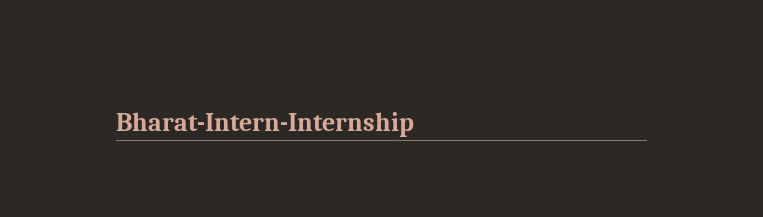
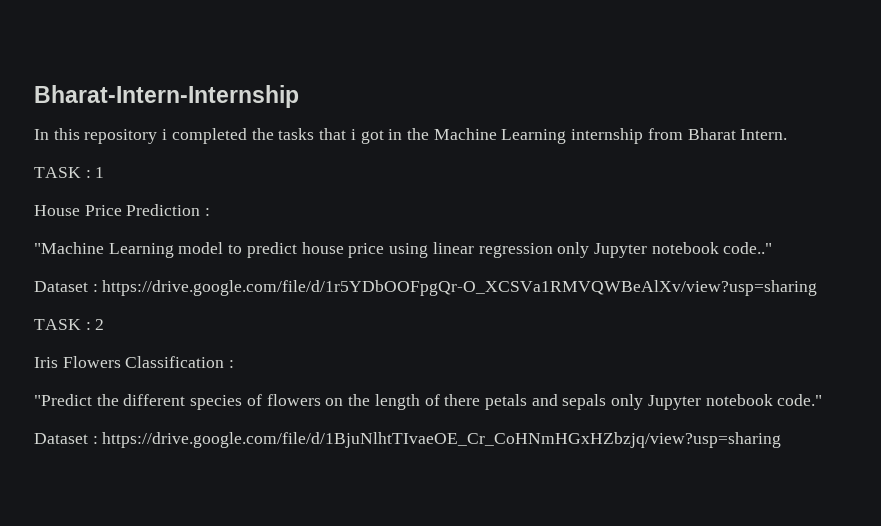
(414, 124) none -> [34,128,788,144] [34,167,105,178] [34,204,211,216] [34,242,773,258] [34,280,818,296] [34,319,105,330] [34,356,235,368] [34,394,823,410] [34,432,782,448] // In this repository i completed the tasks that i got in the Machine Learning internship from Bharat Intern. // TASK : 1 // House Price Prediction : // "Machine Learning model to predict house price using linear regression only Jupyter notebook code.." // Dataset : https://drive.google.com/file/d/1r5YDbOOFpgQr-O_XCSVa1RMVQWBeAlXv/view?usp=sharing // TASK : 2 // Iris Flowers Classification : // "Predict the different species of flowers on the length of there petals and sepals only Jupyter notebook code." // Dataset : https://drive.google.com/file/d/1BjuNlhtTIvaeOE_Cr_CoHNmHGxHZbzjq/view?usp=sharing

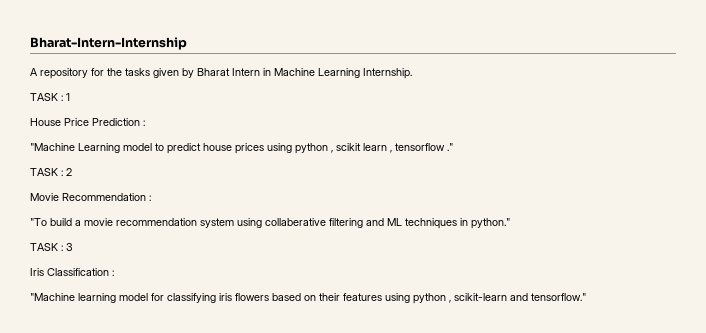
[34,128,788,144] In this repository i completed the tasks that i got in the Machine Learning internship from Bharat Intern. -> [30,68,412,79] A repository for the tasks given by Bharat Intern in Machine Learning Internship.
[348,242,773,258] [34,280,818,296] [34,319,105,330] price using linear regression only Jupyter notebook code.." // Dataset : https://drive.google.com/file/d/1r5YDbOOFpgQr-O_XCSVa1RMVQWBeAlXv/view?usp=sharing // TASK : 2 -> [235,143,453,154] [30,168,72,176] [30,193,151,201] [30,218,510,229] [30,243,73,251] prices using python , scikit learn , tensorflow ." // TASK : 2 // Movie Recommendation : // "To build a movie recommendation system using collaberative filtering and ML techniques in python." // TASK : 3
[62,356,121,368] Flowers -> (44, 272) none
[34,394,823,410] [34,432,782,448] "Predict the different species of flowers on the length of there petals and sepals only Jupyter notebook code." // Dataset : https://drive.google.com/file/d/1BjuNlhtTIvaeOE_Cr_CoHNmHGxHZbzjq/view?usp=sharing -> [30,293,586,304] "Machine learning model for classifying iris flowers based on their features using python , scikit-learn and tensorflow."

